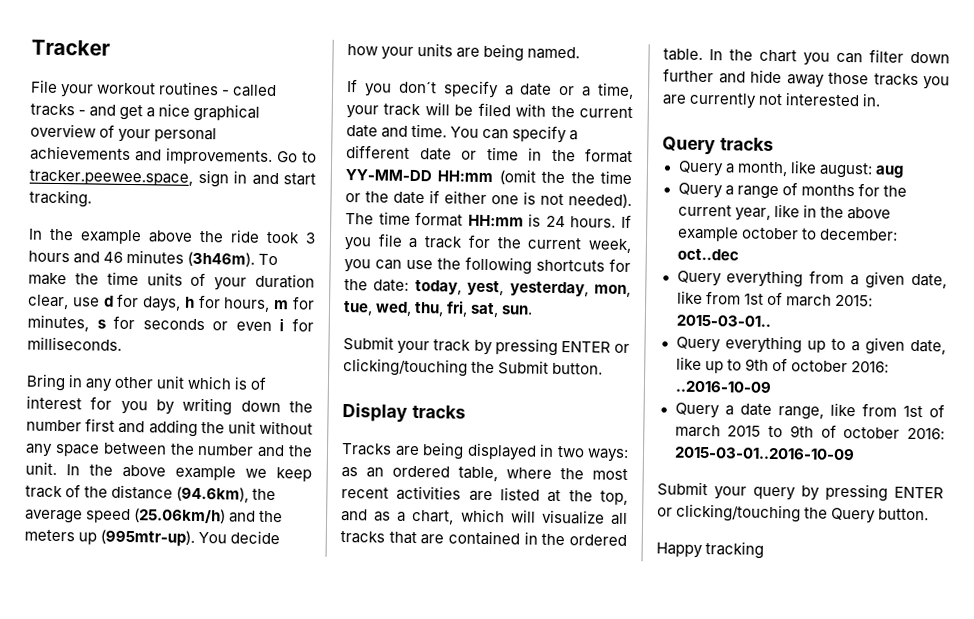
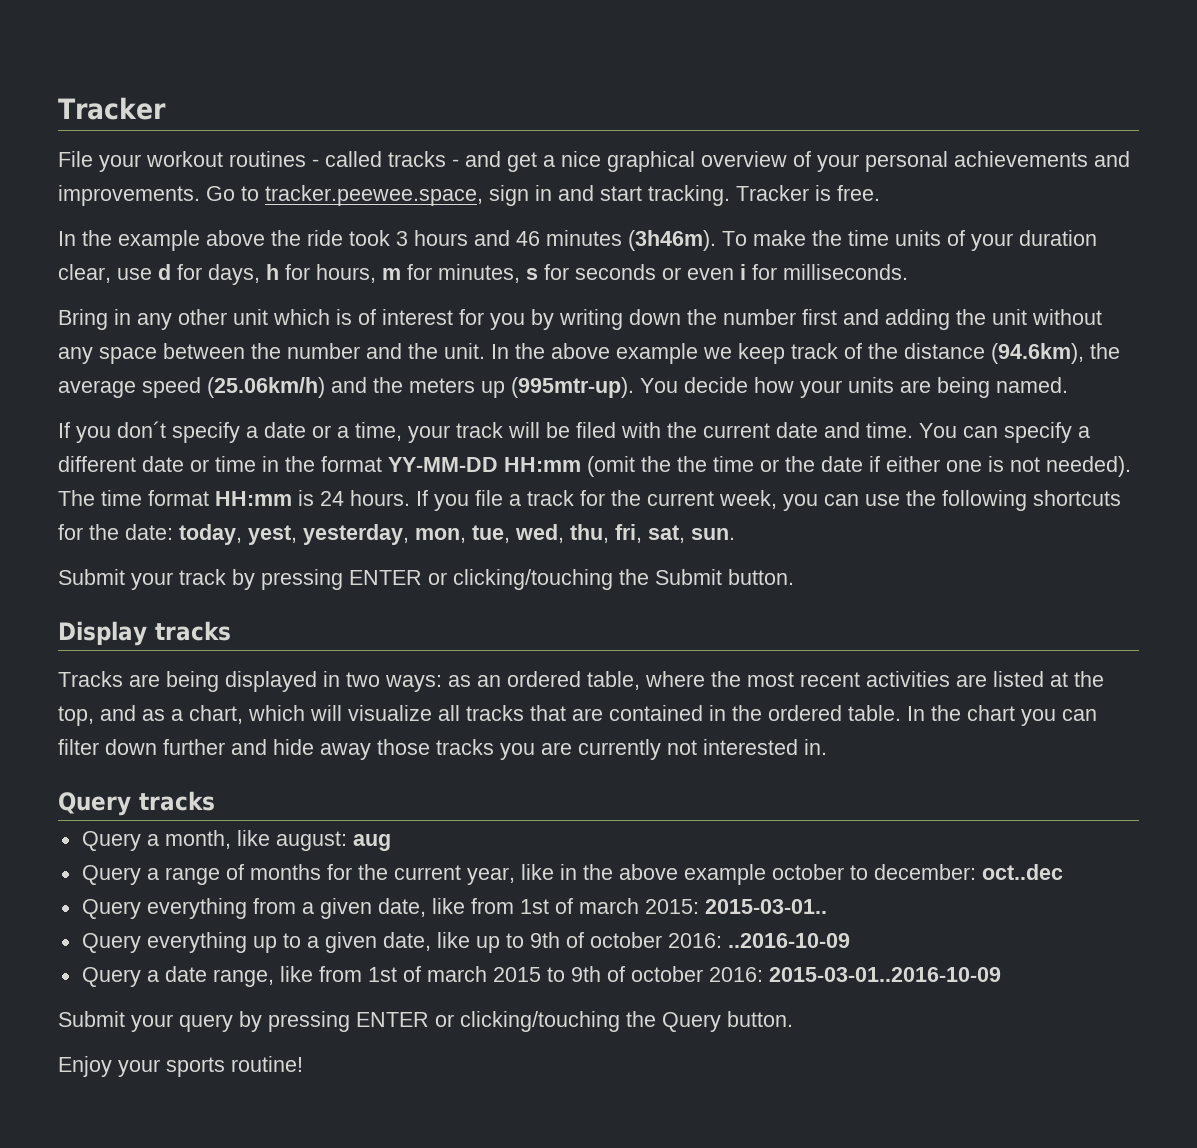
(92, 198) none -> [736,185,880,201] Tracker is free.
[656,541,765,559] Happy tracking -> [58,1056,303,1077] Enjoy your sports routine!

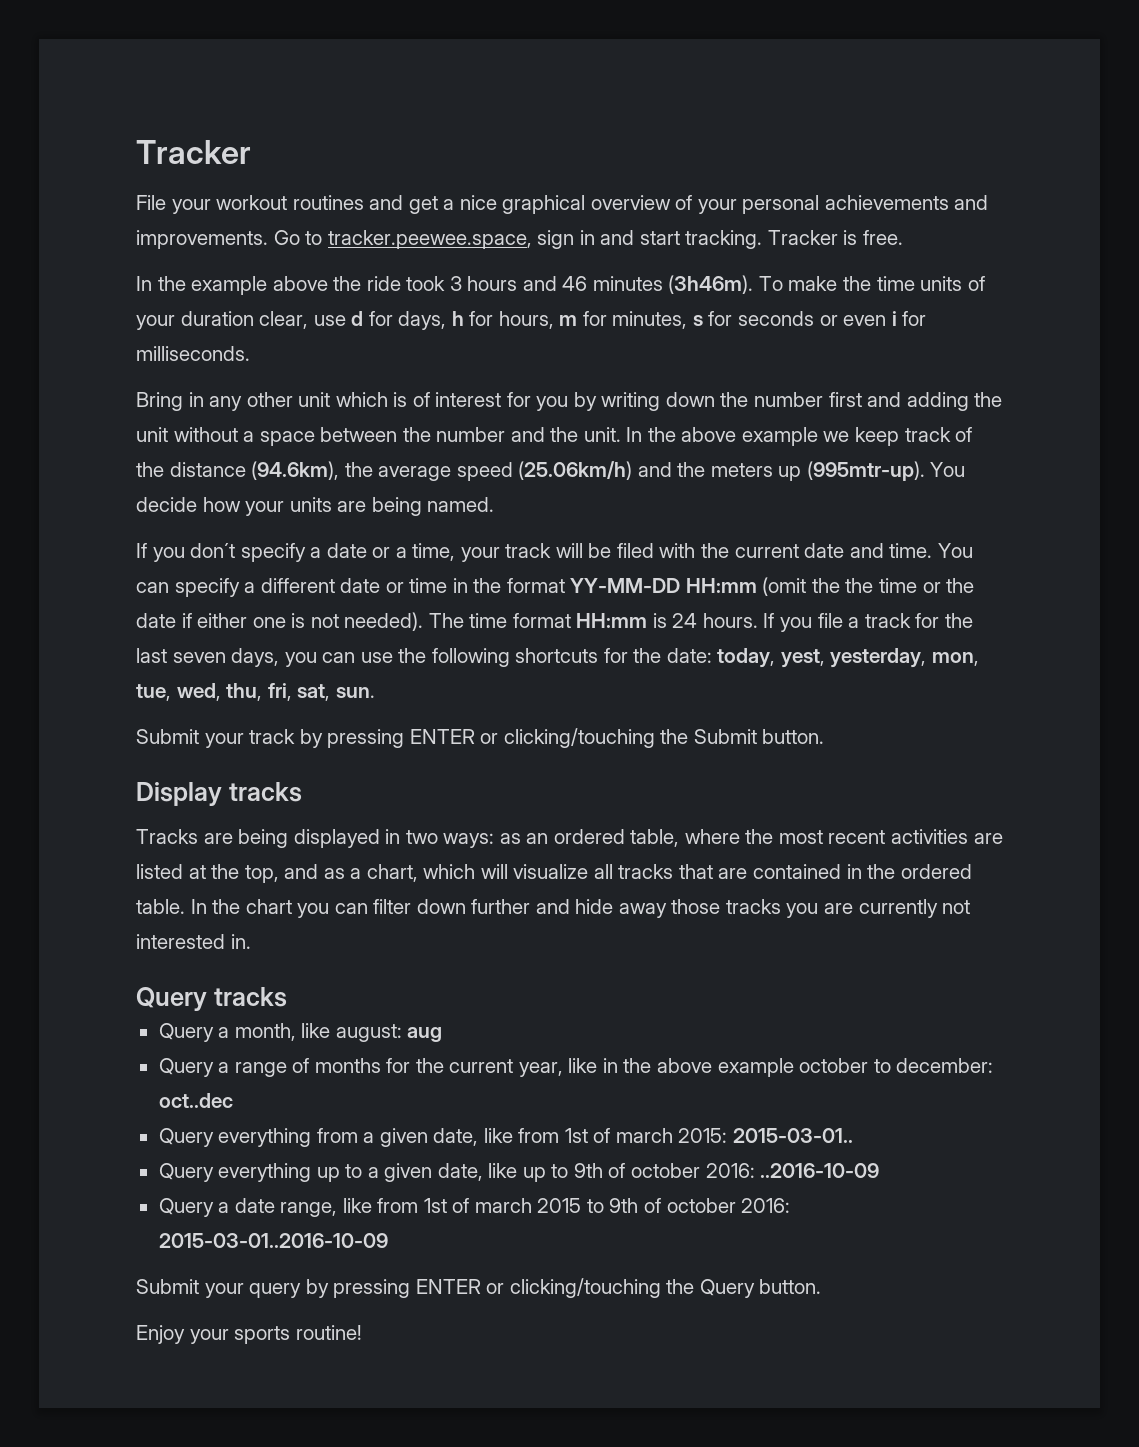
[312,151,459,167] - called tracks - -> (364, 202) none
[58,347,93,364] any -> [243,431,255,442] a
[647,490,777,509] current week, -> [136,648,280,667] last seven days,

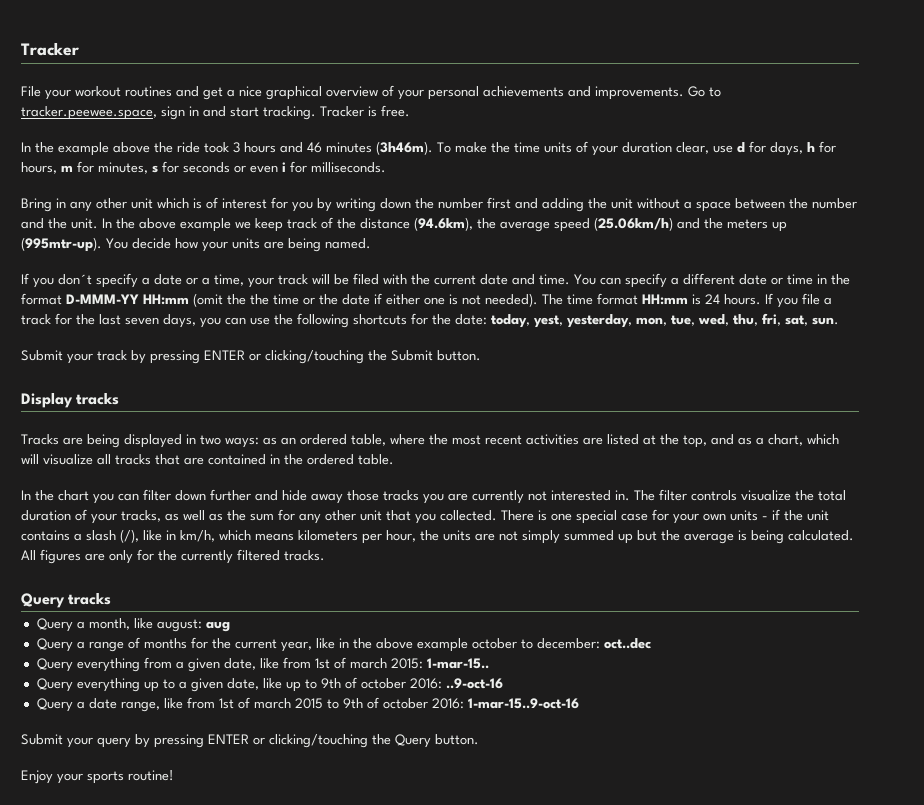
[570,578,681,593] YY-MM-DD -> [66,294,139,304] D-MMM-YY
(185, 906) none -> (394, 459) //
(251, 941) none -> [634,489,846,501] [21,509,829,524] [21,529,854,544] [21,549,325,564] The filter controls visualize the total duration of your tracks, as well as the sum for any other unit that you collected. There is one special case for your own units - if the unit contains a slash (/), like in km/h, which means kilometers per hour, the units are not simply summed up but the average is being calculated. All figures are only for the currently filtered tracks.
[732,1128,853,1143] 2015-03-01.. -> [426,658,489,669] 1-mar-15..
[760,1163,880,1178] ..2016-10-09 -> [445,678,503,689] ..9-oct-16
[158,1233,388,1248] 2015-03-01..2016-10-09 -> [467,698,579,709] 1-mar-15..9-oct-16

